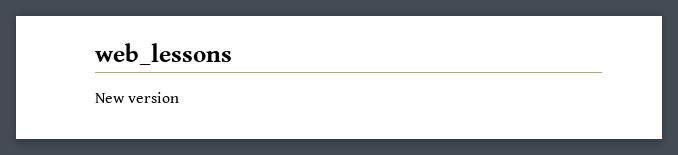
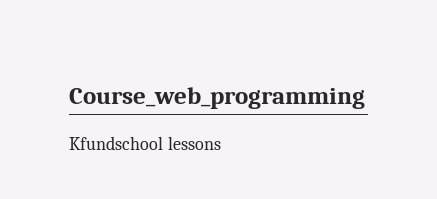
[95,43,232,65] [95,92,180,103] web_lessons // New version -> [69,87,365,109] [69,136,221,150] Course_web_programming // Kfundschool lessons

